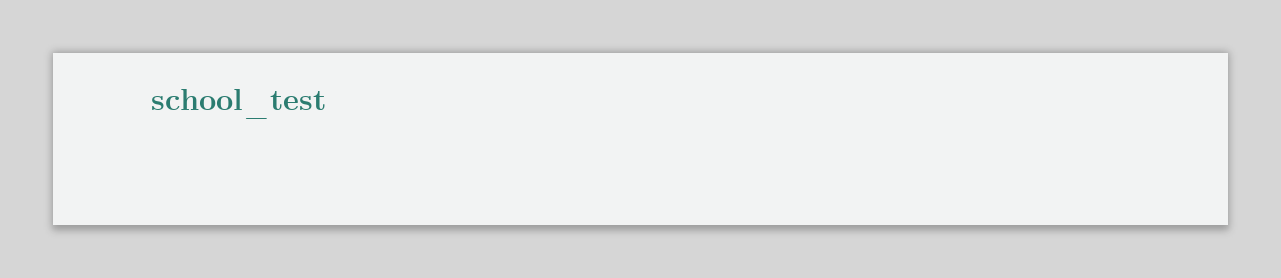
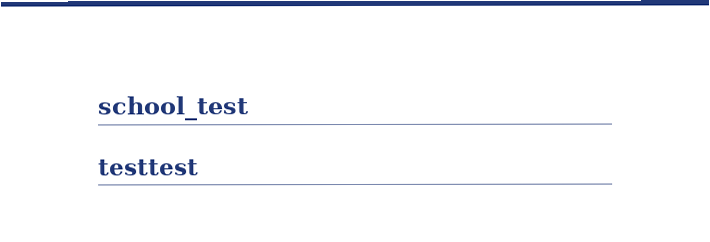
(326, 104) none -> [98,159,199,176] // testtest

